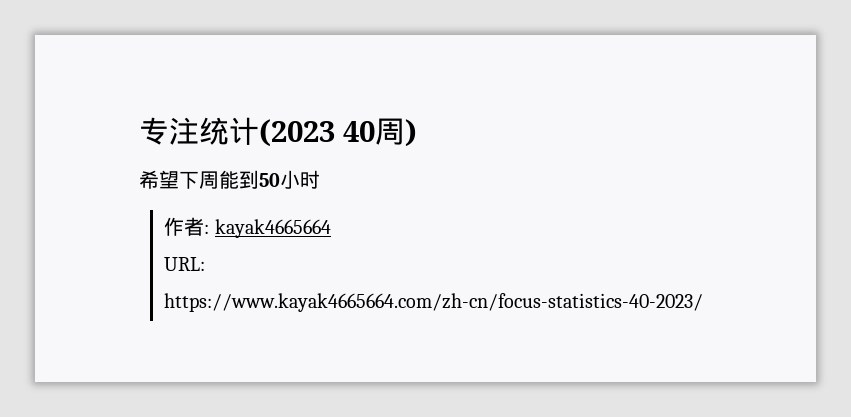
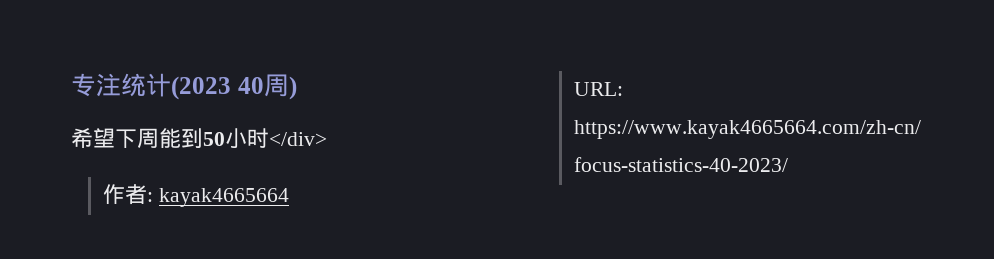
(320, 179) none -> [269,132,327,146] </div>

